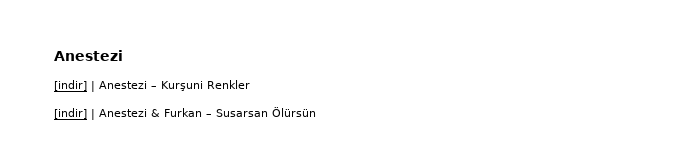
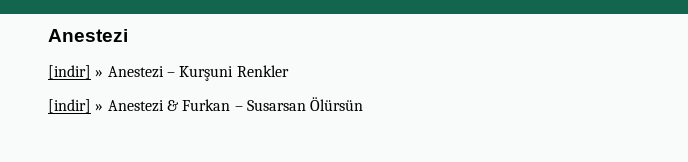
[91,81,95,92] | -> [95,69,104,77] »
[91,109,95,120] | -> [95,103,104,111] »

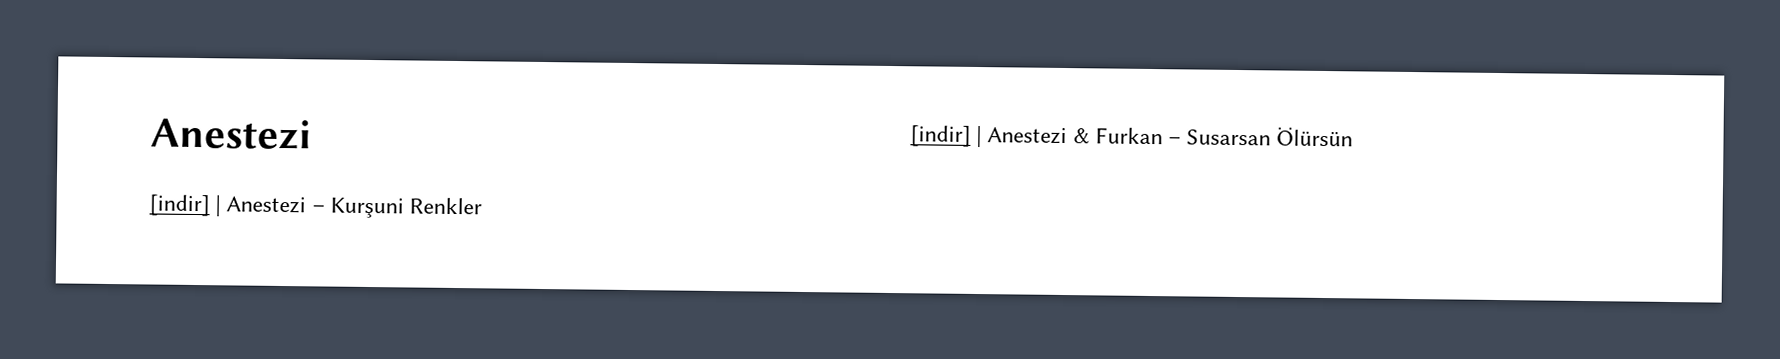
[95,69,104,77] » -> [215,195,222,217] |
[95,103,104,111] » -> [976,125,983,148] |

